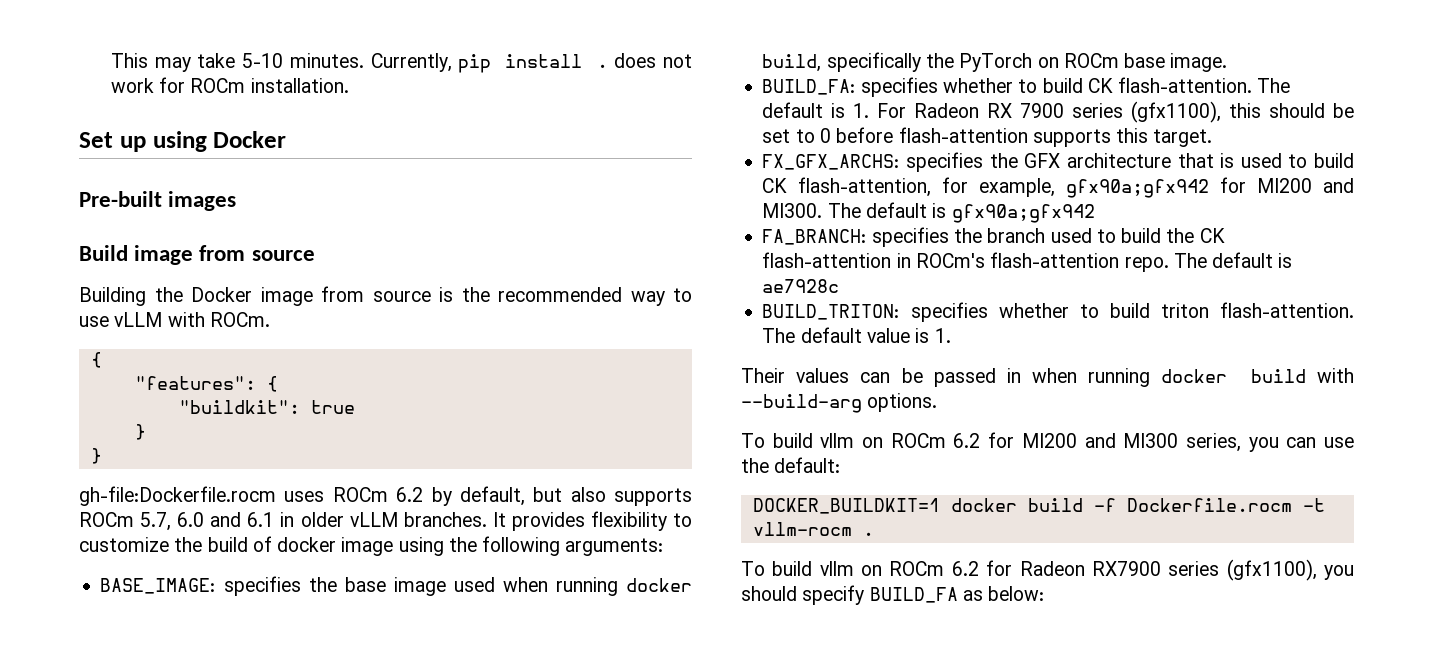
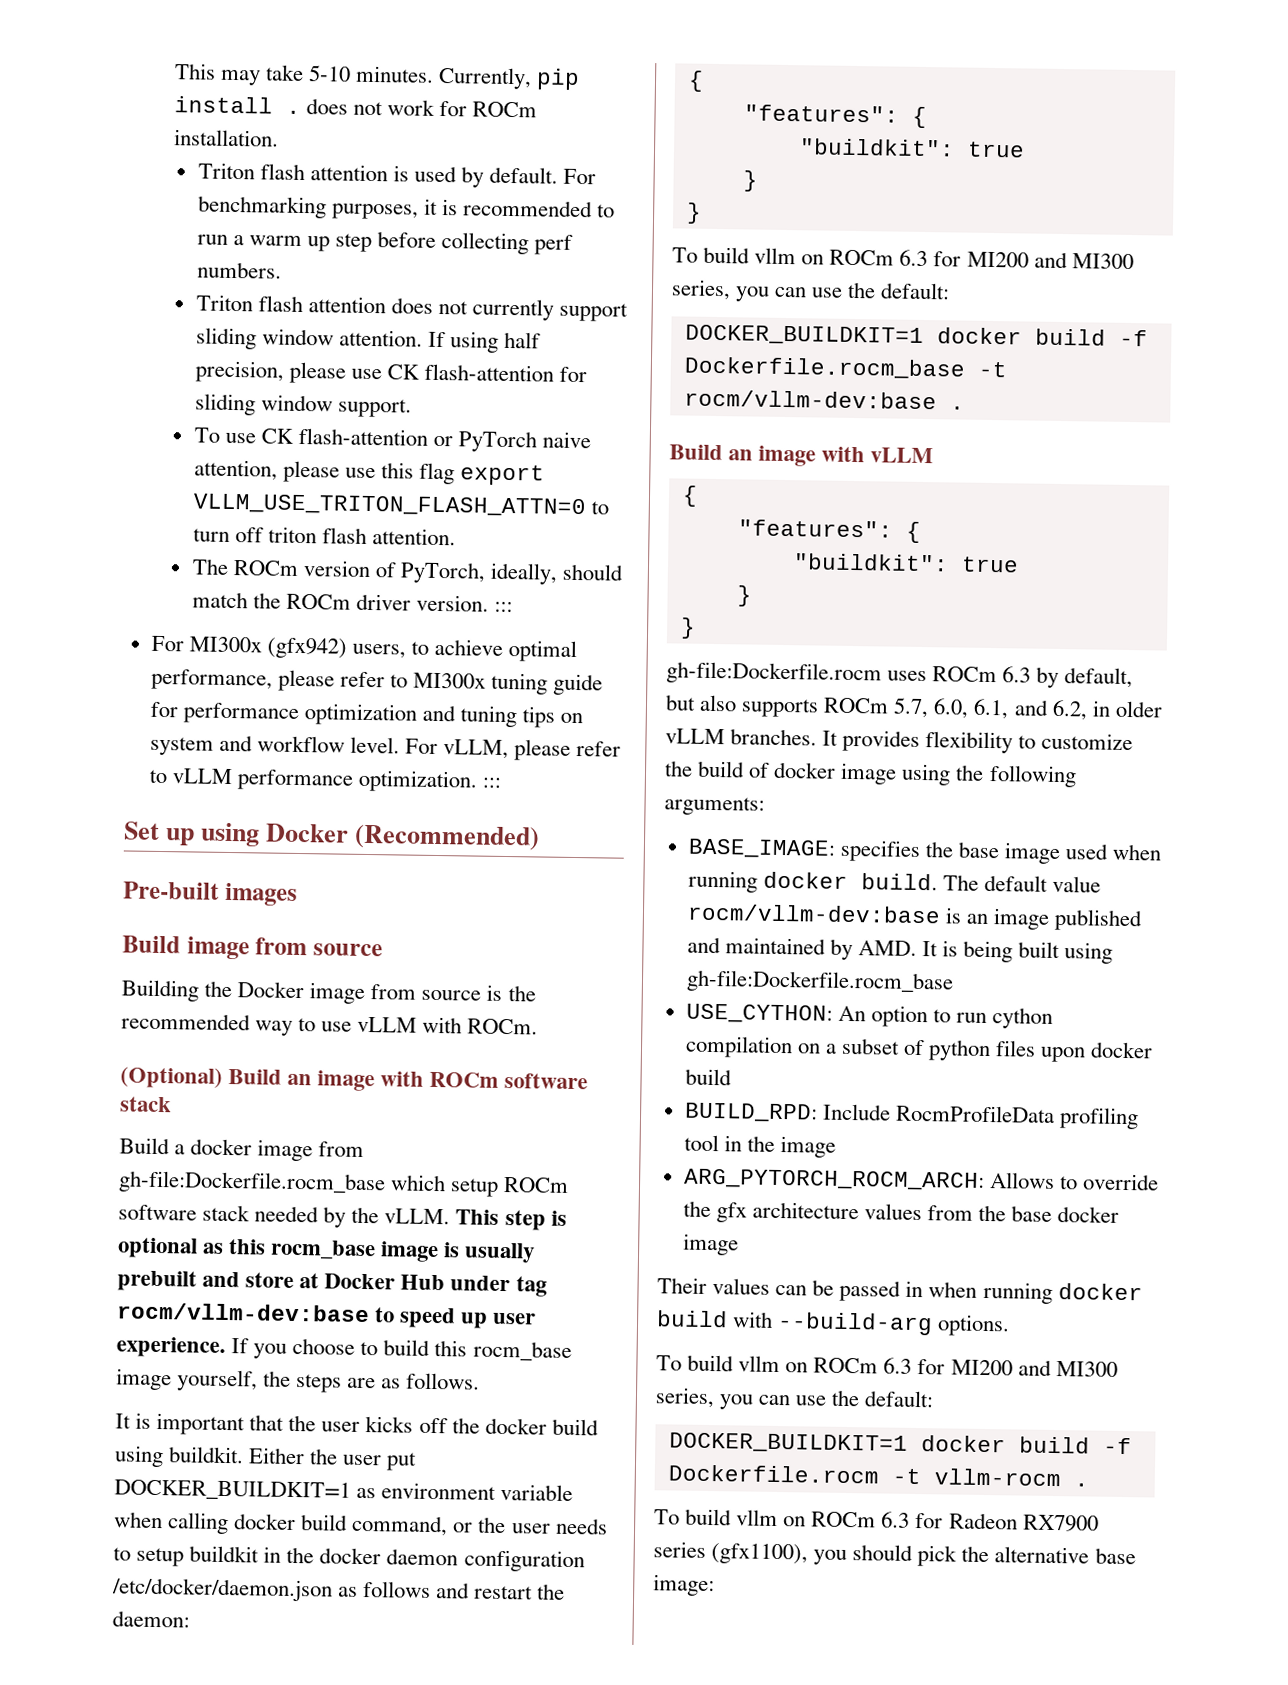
(349, 85) none -> [197,162,597,188] [197,195,616,220] [196,231,574,255] [196,261,282,279] [195,294,629,322] [195,327,542,353] [194,360,588,384] [194,393,412,418] [193,427,592,453] [193,459,546,486] [192,493,609,518] [192,526,456,546] [191,558,625,585] [191,591,514,613] [150,635,578,663] [150,668,604,696] [149,701,584,728] [149,734,622,761] [148,768,502,793] // Triton flash attention is used by default. For benchmarking purposes, it is recommended to run a warm up step before collecting perf numbers. // Triton flash attention does not currently support sliding window attention. If using half precision, please use CK flash-attention for sliding window support. // To use CK flash-attention or PyTorch naive attention, please use this flag export VLLM_USE_TRITON_FLASH_ATTN=0 to turn off triton flash attention. // The ROCm version of PyTorch, ideally, should match the ROCm driver version. ::: // For MI300x (gfx942) users, to achieve optimal performance, please refer to MI300x tuning guide for performance optimization and tuning tips on system and workflow level. For vLLM, please refer to vLLM performance optimization. :::
(287, 139) none -> [354,824,541,851] (Recommended)
(270, 319) none -> [120,1066,589,1092] [120,1096,172,1113] [119,1137,365,1162] [118,1170,570,1197] [118,1204,567,1231] [117,1237,536,1264] [117,1270,547,1297] [117,1302,537,1329] [116,1336,572,1362] [116,1368,481,1393] [115,1412,599,1436] [114,1445,418,1471] [114,1479,574,1502] [114,1511,608,1537] [113,1545,585,1573] [111,1577,566,1602] [112,1610,190,1628] [687,70,704,92] [743,104,927,129] [798,138,1025,158] [742,170,758,192] [685,202,702,224] [672,246,1134,270] [671,279,951,302] [684,324,1148,347] [683,356,1007,380] [683,389,965,410] [669,444,934,467] // (Optional) Build an image with ROCm software stack // Build a docker image from gh-file:Dockerfile.rocm_base which setup ROCm software stack needed by the vLLM. This step is optional as this rocm_base image is usually prebuilt and store at Docker Hub under tag rocm/vllm-dev:base to speed up user experience. If you choose to build this rocm_base image yourself, the steps are as follows. // It is important that the user kicks off the docker build using buildkit. Either the user put DOCKER_BUILDKIT=1 as environment variable when calling docker build command, or the user needs to setup buildkit in the docker daemon configuration /etc/docker/daemon.json as follows and restart the daemon: // { // "features": { // "buildkit": true // } // } // To build vllm on ROCm 6.3 for MI200 and MI300 series, you can use the default: // DOCKER_BUILDKIT=1 docker build -f Dockerfile.rocm_base -t rocm/vllm-dev:base . // Build an image with vLLM
[396,487,424,502] 6.2 -> [1002,666,1032,683] 6.3
[177,512,275,527] 6.0 and 6.1 -> [933,698,1088,721] 6.0, 6.1, and 6.2,
[762,52,1228,72] [762,77,1291,97] [762,101,1354,123] [762,127,1213,147] [762,152,1354,172] [762,177,1354,198] [762,202,1095,223] [762,227,1225,247] [762,252,1293,272] [762,279,840,293] [762,302,1354,322] [762,327,951,343] build, specifically the PyTorch on ROCm base image. // BUILD_FA: specifies whether to build CK flash-attention. The default is 1. For Radeon RX 7900 series (gfx1100), this should be set to 0 before flash-attention supports this target. // FX_GFX_ARCHS: specifies the GFX architecture that is used to build CK flash-attention, for example, gfx90a;gfx942 for MI200 and MI300. The default is gfx90a;gfx942 // FA_BRANCH: specifies the branch used to build the CK flash-attention in ROCm's flash-attention repo. The default is ae7928c // BUILD_TRITON: specifies whether to build triton flash-attention. The default value is 1. -> [860,873,1102,893] [686,903,1144,932] [686,936,1114,964] [685,969,954,995] [685,1003,1054,1029] [684,1035,1154,1063] [684,1068,732,1086] [683,1102,1139,1130] [683,1134,836,1158] [683,1168,1159,1191] [682,1200,1120,1223] [682,1233,739,1256] build. The default value rocm/vllm-dev:base is an image published and maintained by AMD. It is being built using gh-file:Dockerfile.rocm_base // USE_CYTHON: An option to run cython compilation on a subset of python files upon docker build // BUILD_RPD: Include RocmProfileData profiling tool in the image // ARG_PYTORCH_ROCM_ARCH: Allows to override the gfx architecture values from the base docker image
[953,433,981,448] 6.2 -> [883,1357,913,1374] 6.3
[951,561,979,576] 6.2 -> [881,1511,911,1528] 6.3
[802,585,1045,605] specify BUILD_FA as below: -> [917,1545,1136,1567] [653,1574,715,1597] pick the alternative base image:

